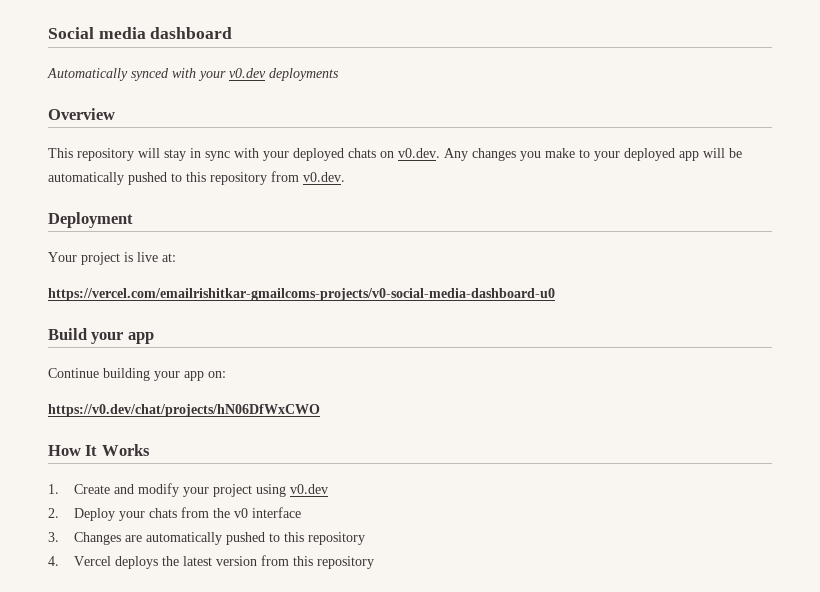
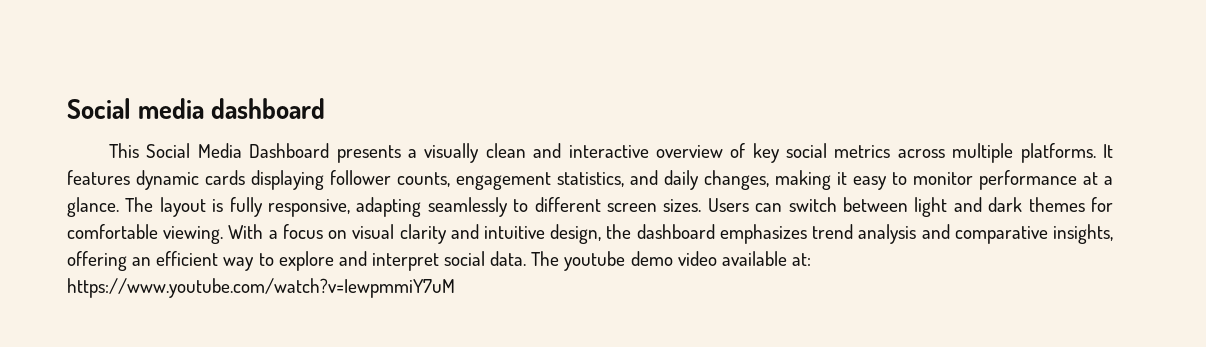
[47,68,339,81] [48,108,115,120] [48,148,742,161] [48,171,345,185] [48,212,133,228] [48,252,176,265] [48,288,555,301] [48,328,154,344] [48,368,226,381] [48,404,320,417] [48,444,150,456] [48,483,329,497] [48,507,302,521] [48,532,366,545] [48,555,375,569] Automatically synced with your v0.dev deployments // Overview // This repository will stay in sync with your deployed chats on v0.dev. Any changes you make to your deployed app will be automatically pushed to this repository from v0.dev. // Deployment // Your project is live at: // https://vercel.com/emailrishitkar-gmailcoms-projects/v0-social-media-dashboard-u0 // Build your app // Continue building your app on: // https://v0.dev/chat/projects/hN06DfWxCWO // How It Works // 1. Create and modify your project using v0.dev // 2. Deploy your chats from the v0 interface // 3. Changes are automatically pushed to this repository // 4. Vercel deploys the latest version from this repository -> [109,143,1113,163] [67,170,1113,190] [67,197,1113,217] [67,224,1113,244] [67,251,811,271] [67,278,455,298] This Social Media Dashboard presents a visually clean and interactive overview of key social metrics across multiple platforms. It features dynamic cards displaying follower counts, engagement statistics, and daily changes, making it easy to monitor performance at a glance. The layout is fully responsive, adapting seamlessly to different screen sizes. Users can switch between light and dark themes for comfortable viewing. With a focus on visual clarity and intuitive design, the dashboard emphasizes trend analysis and comparative insights, offering an efficient way to explore and interpret social data. The youtube demo video available at: https://www.youtube.com/watch?v=IewpmmiY7uM

